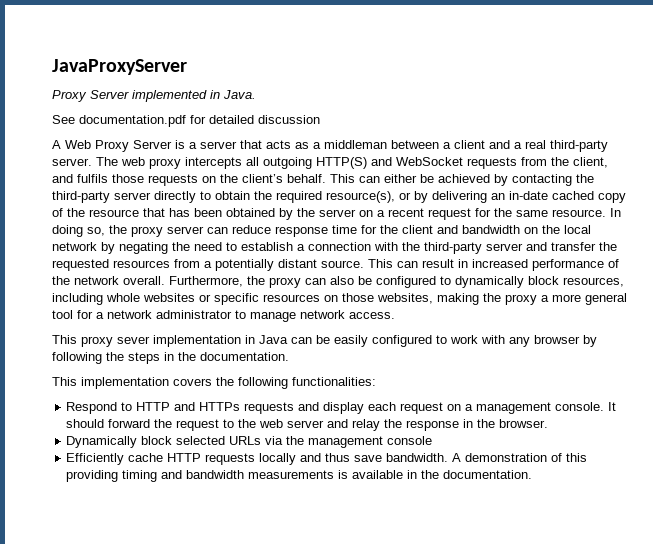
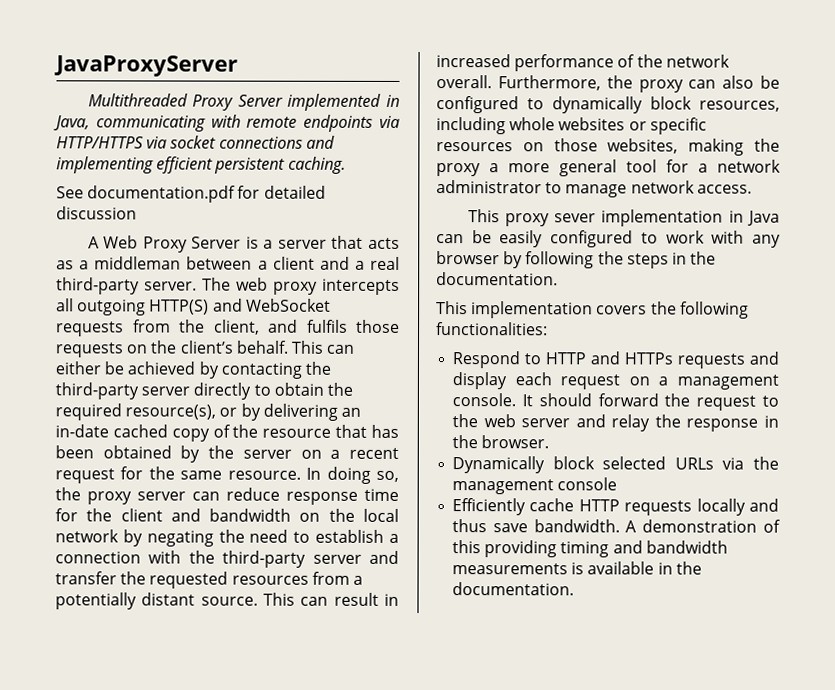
(187, 67) none -> [87,93,188,107] Multithreaded
[223,90,256,99] Java. -> [53,114,401,132] [56,135,335,149] [56,156,346,174] Java, communicating with remote endpoints via HTTP/HTTPS via socket connections and implementing efficient persistent caching.

